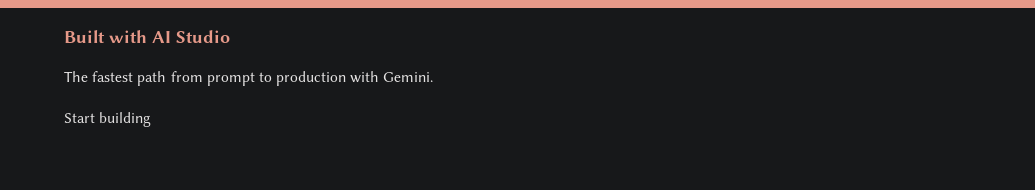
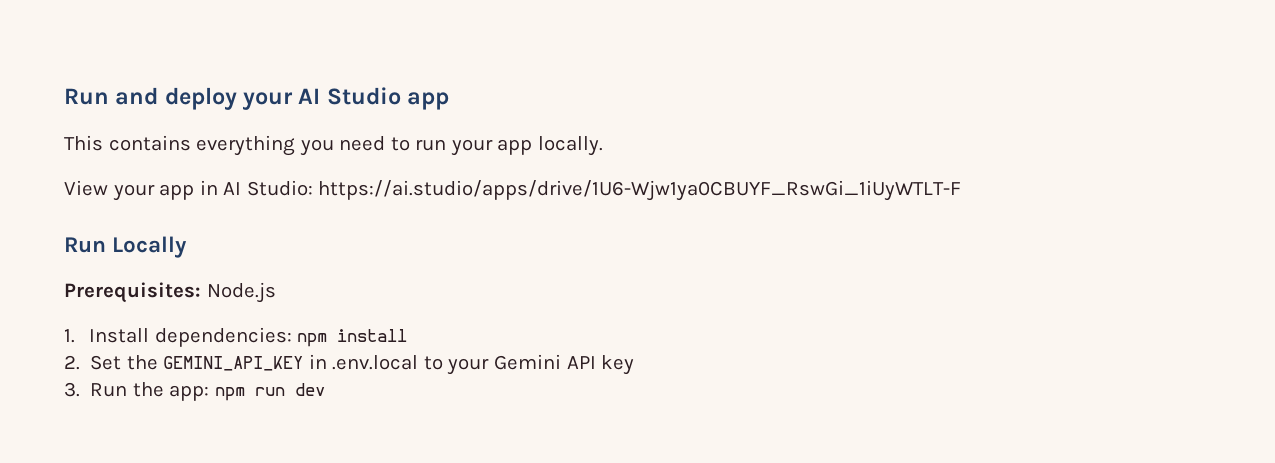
[64,30,230,43] [64,71,434,86] [64,112,152,127] Built with AI Studio // The fastest path from prompt to production with Gemini. // Start building -> [64,87,450,110] [64,135,603,156] [64,180,962,201] [64,236,188,258] [64,282,276,303] [64,327,408,347] [64,354,635,375] [64,382,325,401] Run and deploy your AI Studio app // This contains everything you need to run your app locally. // View your app in AI Studio: https://ai.studio/apps/drive/1U6-Wjw1ya0CBUYF_RswGi_1iUyWTLT-F // Run Locally // Prerequisites: Node.js // 1. Install dependencies: npm install // 2. Set the GEMINI_API_KEY in .env.local to your Gemini API key // 3. Run the app: npm run dev

